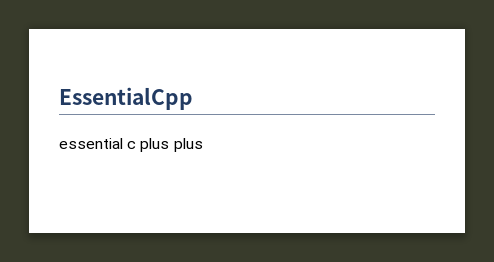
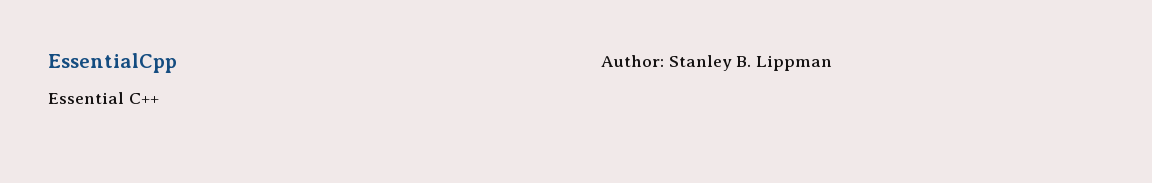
[59,138,203,152] essential c plus plus -> [48,92,159,104] [601,55,833,71] Essential C++ // Author: Stanley B. Lippman

